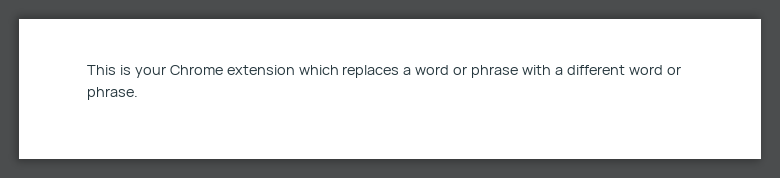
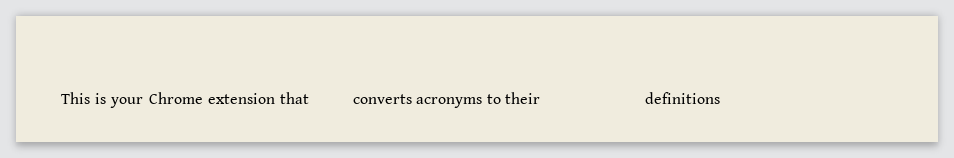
[298,65,681,78] [87,87,138,100] which replaces a word or phrase with a different word or phrase. -> [280,92,720,108] that converts acronyms to their definitions

